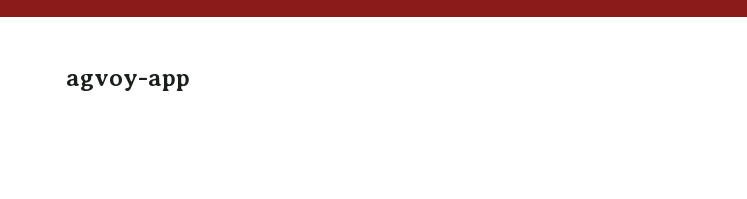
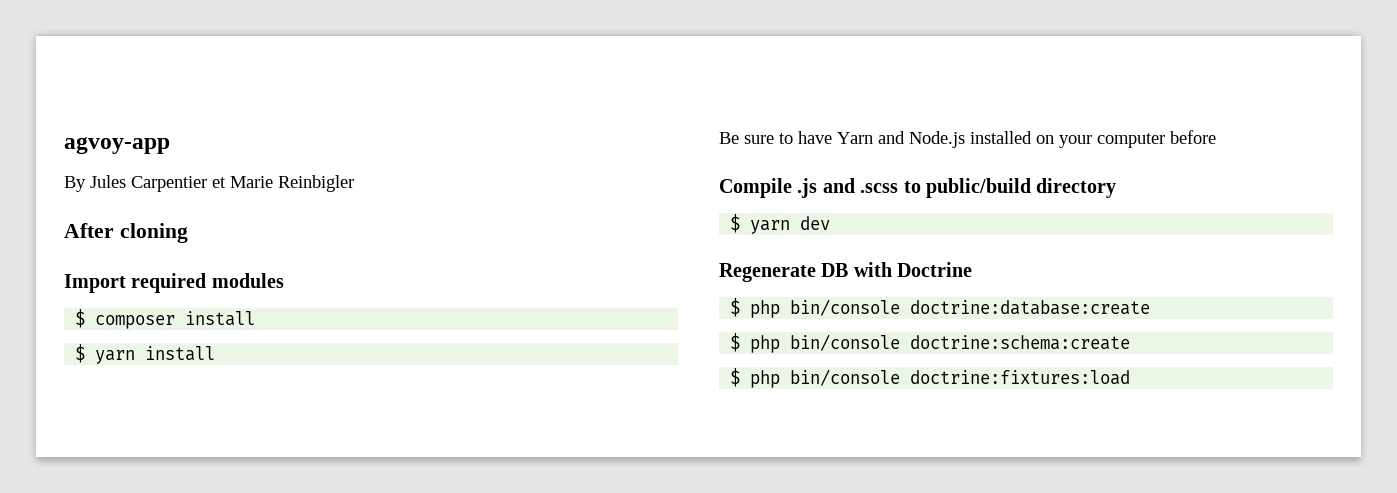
(190, 82) none -> [64,175,354,192] [64,223,188,243] [64,273,284,293] [75,309,256,329] [75,344,216,364] [719,130,1216,148] [719,178,1117,198] [730,214,831,234] [719,262,973,282] [730,298,1151,318] [730,333,1131,353] [730,368,1131,388] // By Jules Carpentier et Marie Reinbigler // After cloning // Import required modules // $ composer install // $ yarn install // Be sure to have Yarn and Node.js installed on your computer before // Compile .js and .scss to public/build directory // $ yarn dev // Regenerate DB with Doctrine // $ php bin/console doctrine:database:create // $ php bin/console doctrine:schema:create // $ php bin/console doctrine:fixtures:load

